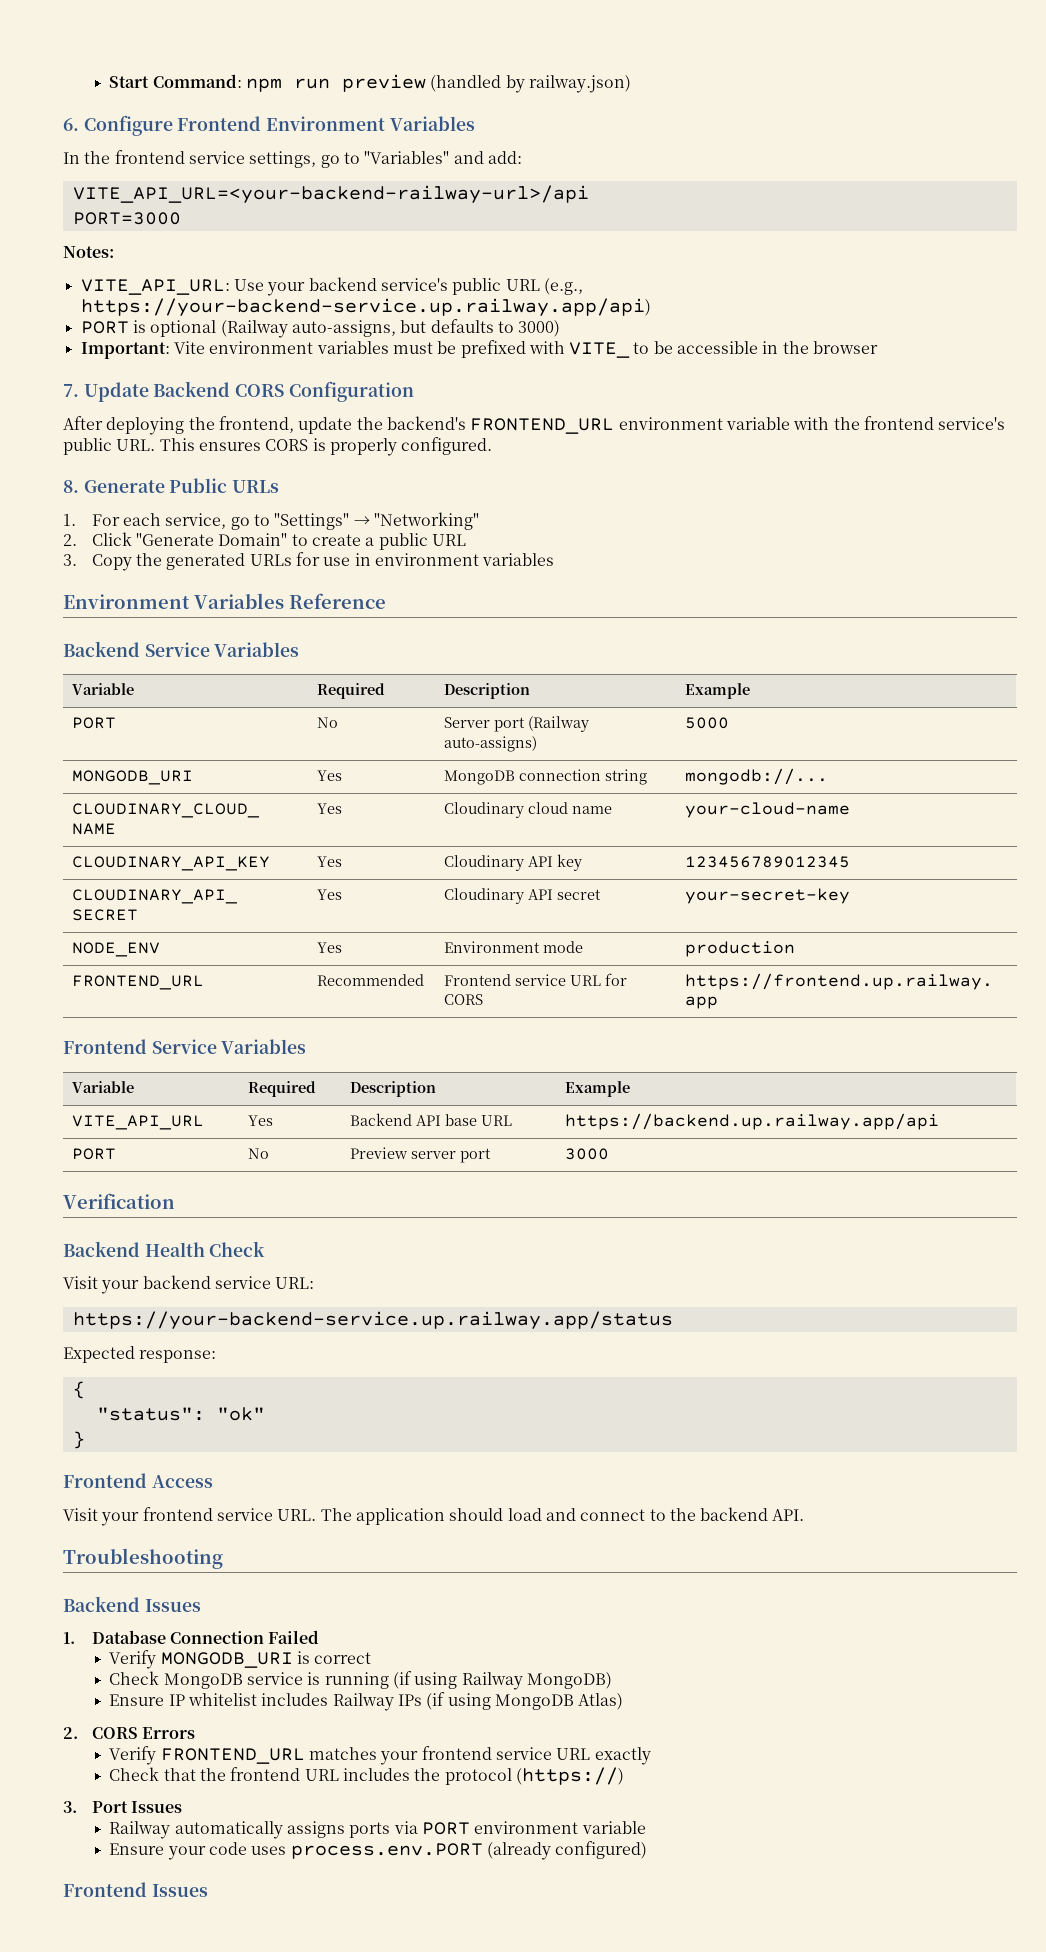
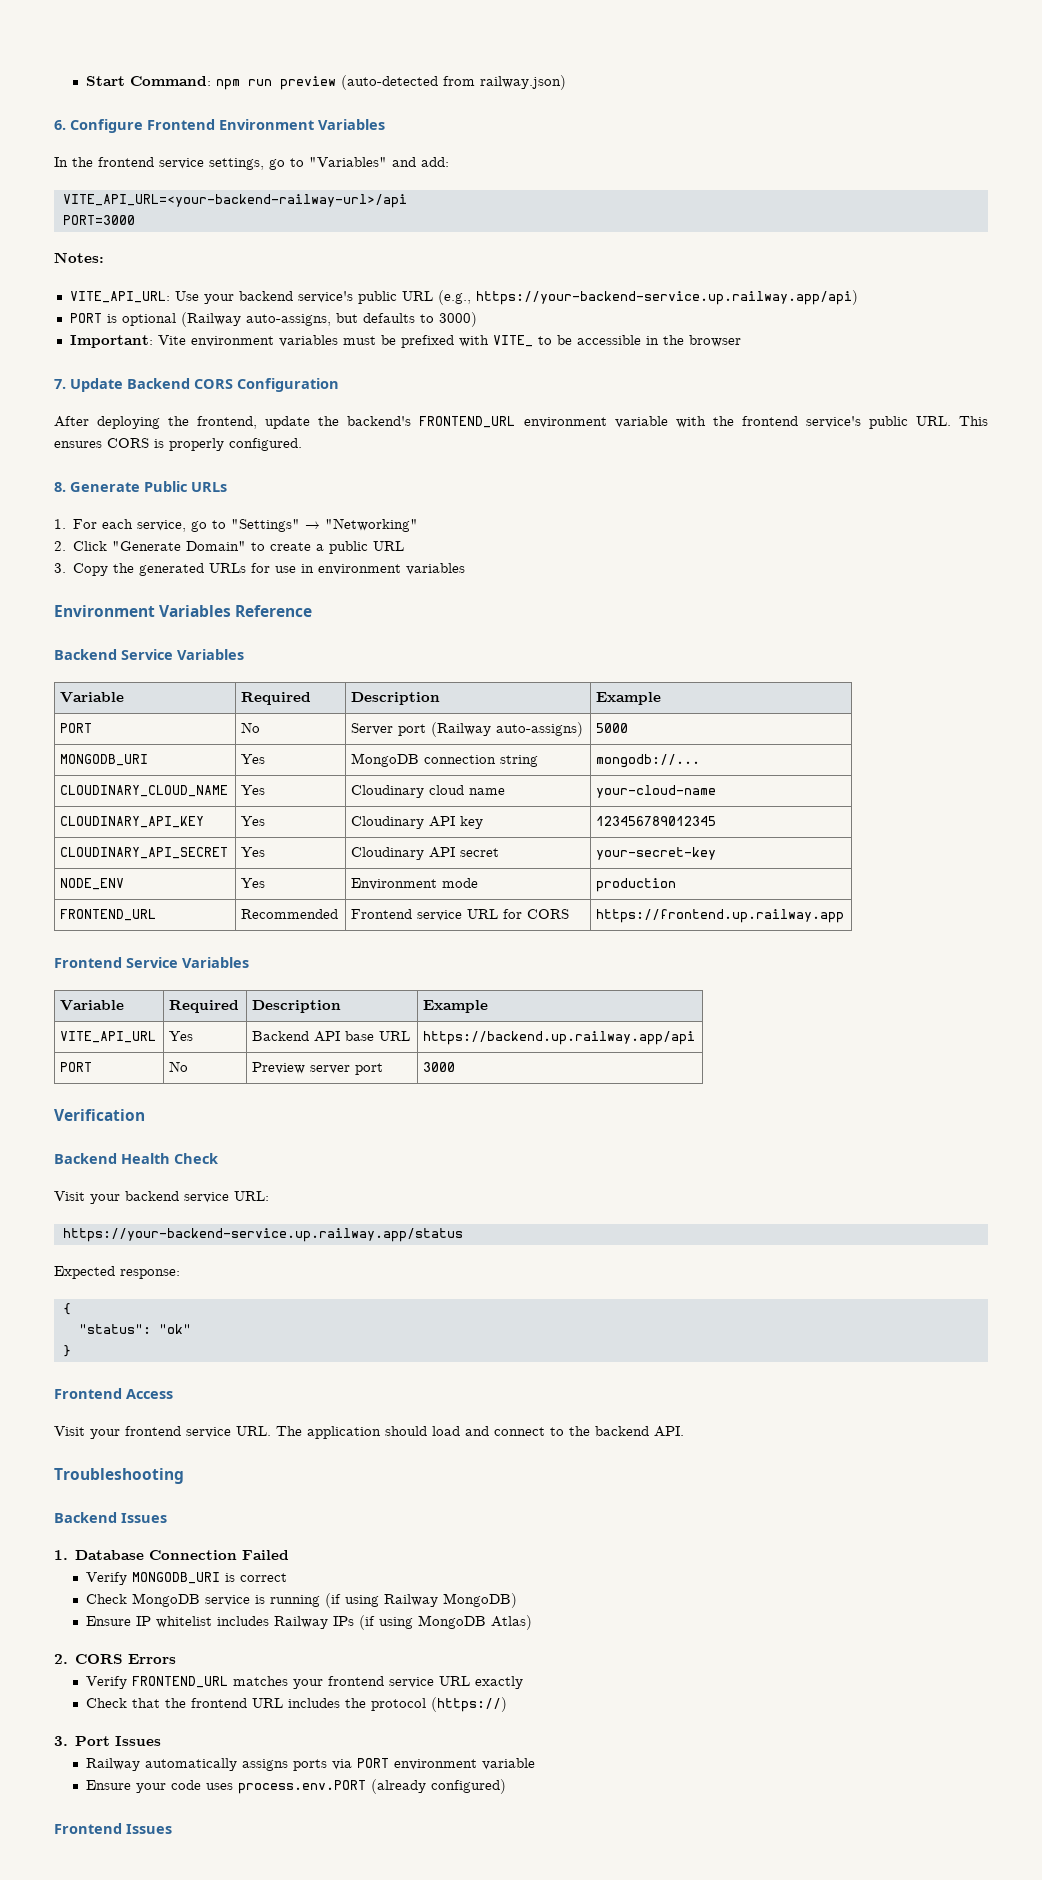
[430,75,525,93] (handled by -> [341,75,476,90] (auto-detected from

